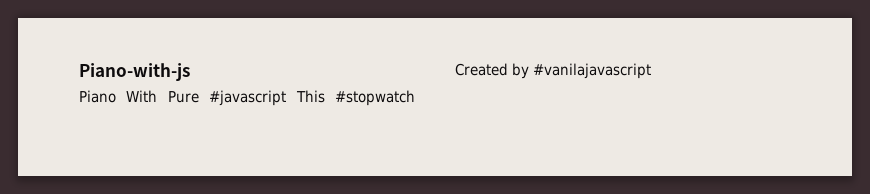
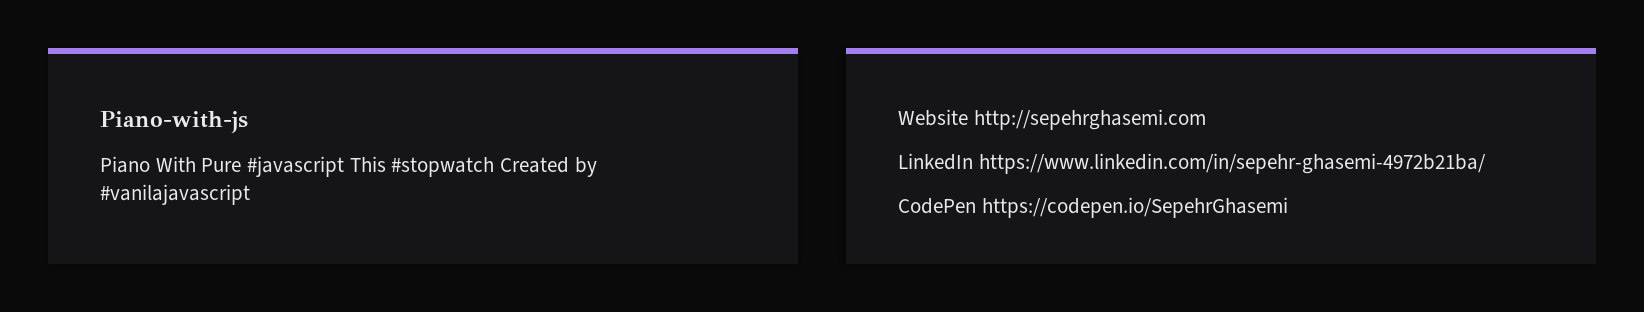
(651, 71) none -> [898,109,1206,130] [898,153,1486,174] [898,197,1288,218] // Website http://sepehrghasemi.com // LinkedIn https://www.linkedin.com/in/sepehr-ghasemi-4972b21ba/ // CodePen https://codepen.io/SepehrGhasemi

